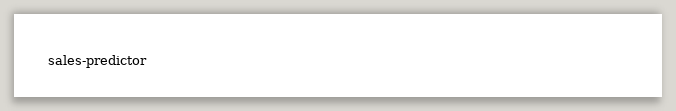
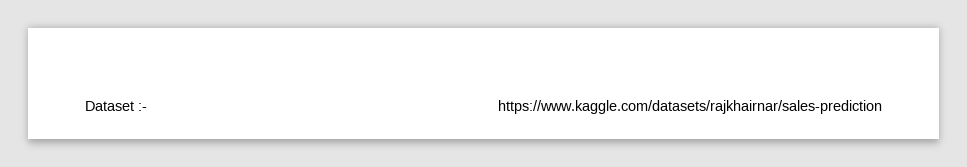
[48,55,147,68] sales-predictor -> [85,100,882,114] Dataset :- https://www.kaggle.com/datasets/rajkhairnar/sales-prediction

